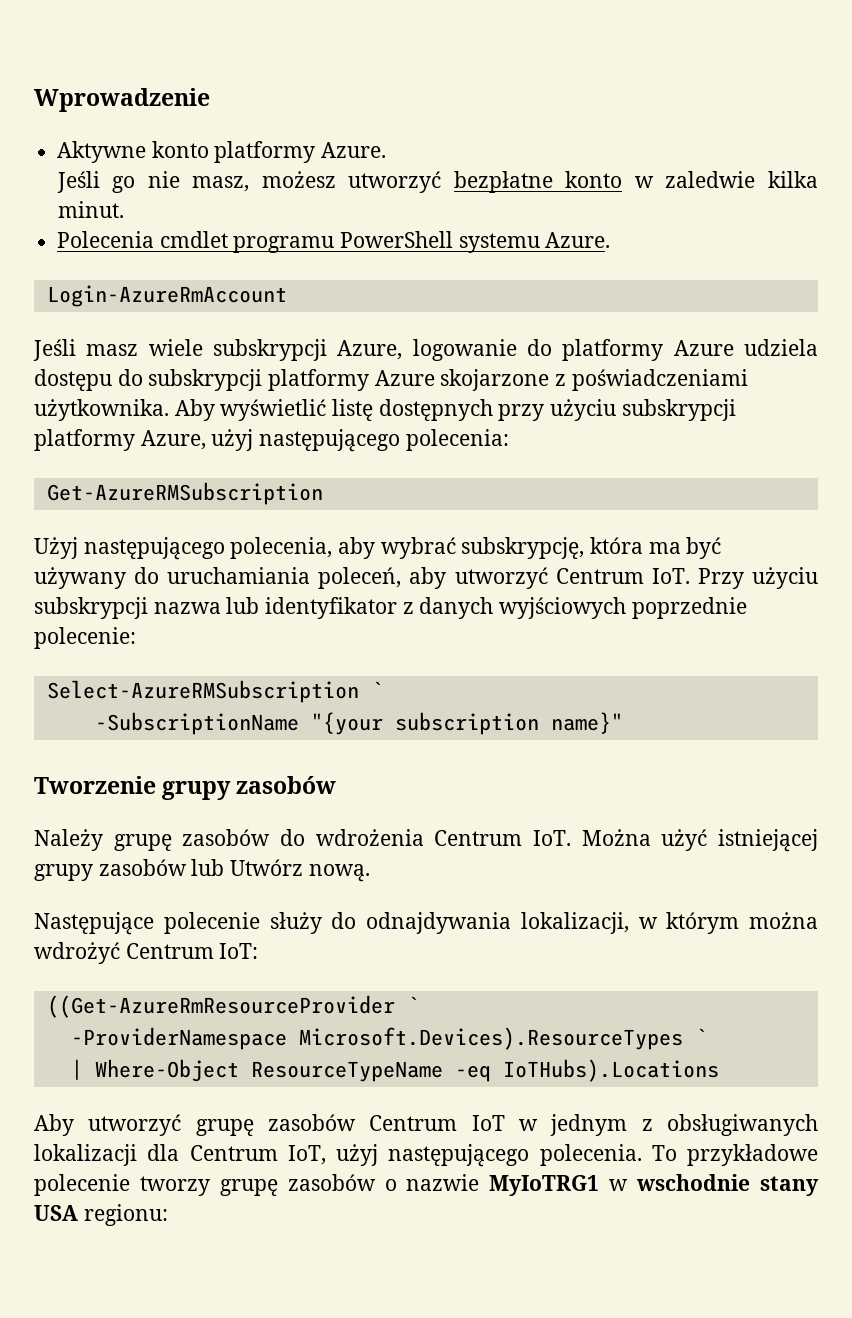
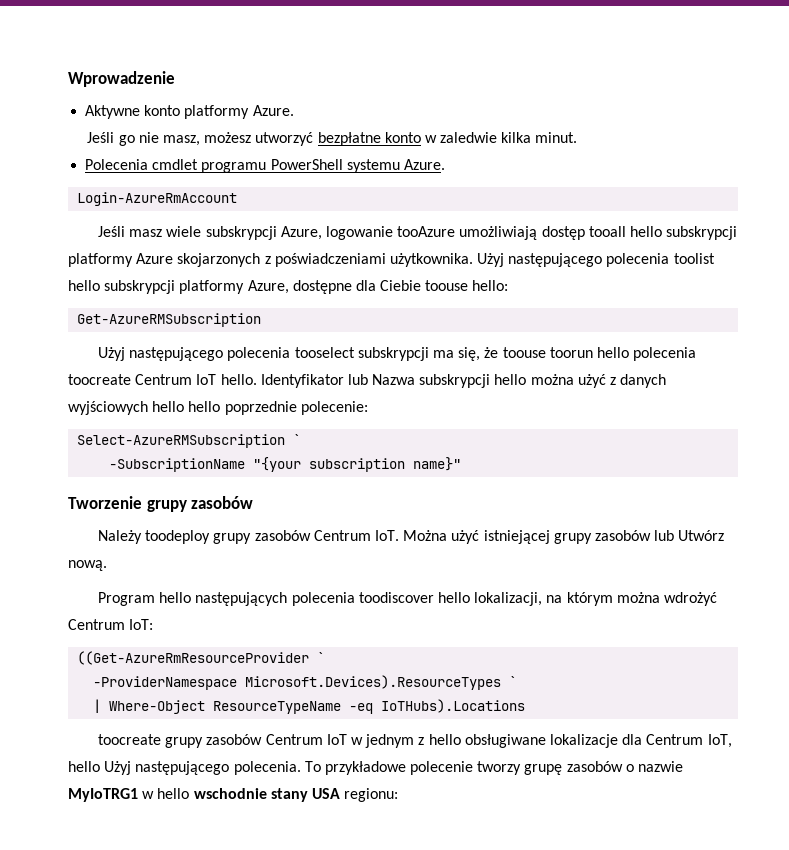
[527,339,819,361] [34,369,143,391] do platformy Azure udziela dostępu do -> [397,226,662,240] tooAzure umożliwiają dostęp tooall hello
[440,369,550,391] skojarzone -> [177,253,261,267] skojarzonych
[174,399,736,421] [34,429,509,452] [46,482,323,505] [34,537,722,560] [34,567,818,589] [34,597,398,619] Aby wyświetlić listę dostępnych przy użyciu subskrypcji platformy Azure, użyj następującego polecenia: // Get-AzureRMSubscription // Użyj następującego polecenia, aby wybrać subskrypcję, która ma być używany do uruchamiania poleceń, aby utworzyć Centrum IoT. Przy użyciu subskrypcji nazwa lub identyfikator -> [477,253,715,267] [68,280,509,294] [77,313,262,327] [98,347,697,361] [68,374,606,388] Użyj następującego polecenia toolist hello subskrypcji platformy Azure, dostępne dla Ciebie toouse hello: // Get-AzureRMSubscription // Użyj następującego polecenia tooselect subskrypcji ma się, że toouse toorun hello polecenia toocreate Centrum IoT hello. Identyfikator lub Nazwa subskrypcji hello można użyć
(627, 608) none -> [152,401,221,412] hello hello
[113,829,424,851] grupę zasobów do wdrożenia -> [145,530,311,544] toodeploy grupy zasobów
[34,912,658,935] Następujące polecenie służy do odnajdywania lokalizacji, w -> [98,592,563,606] Program hello następujących polecenia toodiscover hello lokalizacji, na
[34,1114,254,1136] Aby utworzyć grupę -> [98,734,204,748] toocreate grupy
[667,1114,818,1136] [34,1144,137,1166] obsługiwanych lokalizacji -> [428,734,618,748] hello obsługiwane lokalizacje
[336,1144,378,1166] użyj -> [68,761,132,775] hello Użyj
(629, 1185) none -> [157,788,190,799] hello

